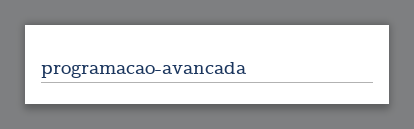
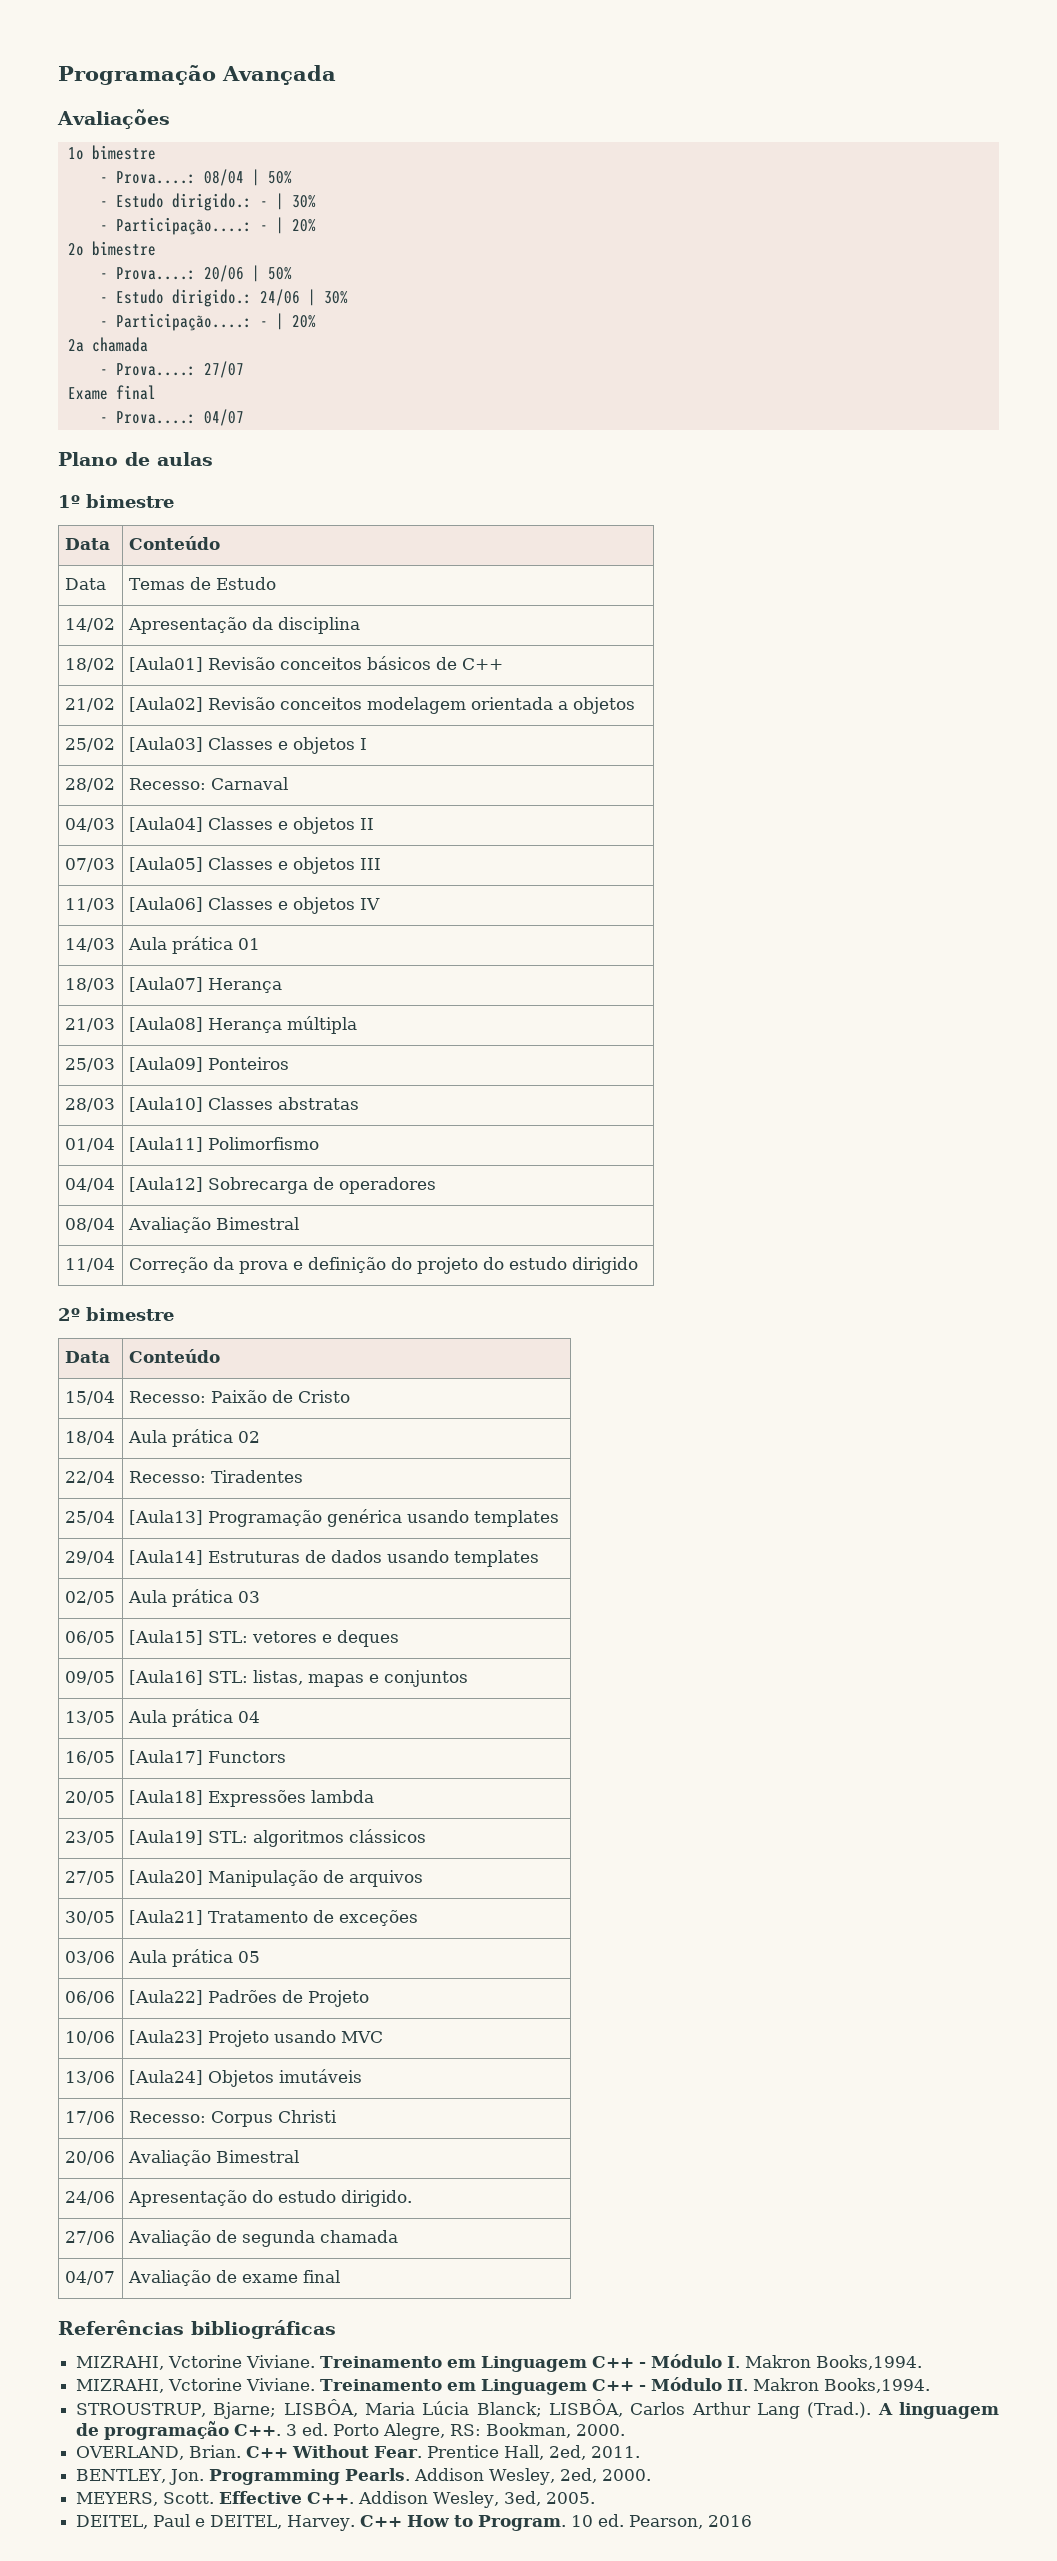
[41,62,247,78] programacao-avancada -> [58,65,336,85] [57,109,170,129] [67,145,156,160] [99,169,292,186] [99,193,316,211] [99,217,316,235] [67,241,156,256] [99,265,292,282] [99,289,348,307] [99,313,316,331] [67,337,148,352] [99,361,244,378] [67,385,156,400] [99,409,244,426] [58,452,213,466] [58,494,174,508] [64,538,110,550] [128,536,220,550] [64,578,106,590] [128,577,276,590] [64,618,115,632] [127,617,360,634] [64,658,115,672] [128,656,503,672] [64,698,115,712] [128,697,635,714] [64,738,115,752] [128,737,367,754] [64,778,115,792] [128,777,288,790] [64,818,115,832] [128,817,374,834] [64,858,115,872] [128,857,381,874] [64,898,115,912] [128,897,380,914] [64,938,115,952] [127,936,260,954] [64,978,115,992] [128,977,282,993] [64,1018,115,1032] [128,1016,357,1034] [64,1058,115,1072] [128,1057,289,1072] [64,1098,115,1112] [128,1097,359,1112] [64,1138,115,1152] [128,1137,319,1152] [64,1178,115,1192] [128,1177,436,1194] [64,1218,115,1232] [127,1217,299,1233] [64,1258,115,1272] [128,1257,638,1274] [58,1307,174,1321] [64,1351,110,1363] [128,1349,220,1363] [64,1391,115,1405] [128,1390,350,1403] [64,1431,115,1445] [127,1429,260,1447] [64,1471,115,1485] [128,1470,303,1483] [64,1511,115,1525] [128,1509,559,1527] [64,1551,115,1565] [128,1550,539,1567] [64,1591,115,1605] [127,1589,260,1607] [64,1631,115,1645] [128,1630,399,1647] [64,1671,115,1685] [128,1670,468,1687] [64,1711,115,1725] [127,1709,260,1727] [64,1751,115,1765] [128,1750,286,1765] [64,1791,115,1805] [128,1790,374,1807] [64,1831,115,1845] [128,1829,426,1847] [64,1871,115,1885] [128,1870,423,1887] [64,1911,115,1925] [128,1910,418,1926] [64,1951,115,1965] [127,1949,260,1967] [64,1991,115,2005] [128,1990,369,2007] [64,2031,115,2045] [128,2030,383,2047] [64,2071,115,2085] [128,2069,362,2087] [64,2111,115,2125] [128,2110,337,2127] [64,2151,115,2165] [127,2150,299,2166] [64,2191,115,2205] [127,2190,412,2207] [64,2231,115,2245] [127,2230,398,2247] [64,2271,115,2285] [127,2270,340,2286] [58,2320,336,2339] [76,2354,923,2372] [76,2377,931,2395] [76,2399,999,2419] [76,2421,626,2440] [76,2445,641,2460] [76,2468,652,2485] [76,2491,596,2508] [76,2514,753,2531] Programação Avançada // Avaliações // 1o bimestre // - Prova....: 08/04 | 50% // - Estudo dirigido.: - | 30% // - Participação....: - | 20% // 2o bimestre // - Prova....: 20/06 | 50% // - Estudo dirigido.: 24/06 | 30% // - Participação....: - | 20% // 2a chamada // - Prova....: 27/07 // Exame final // - Prova....: 04/07 // Plano de aulas // 1º bimestre // Data | Conteúdo // Data | Temas de Estudo // 14/02 | Apresentação da disciplina // 18/02 | [Aula01] Revisão conceitos básicos de C++ // 21/02 | [Aula02] Revisão conceitos modelagem orientada a objetos // 25/02 | [Aula03] Classes e objetos I // 28/02 | Recesso: Carnaval // 04/03 | [Aula04] Classes e objetos II // 07/03 | [Aula05] Classes e objetos III // 11/03 | [Aula06] Classes e objetos IV // 14/03 | Aula prática 01 // 18/03 | [Aula07] Herança // 21/03 | [Aula08] Herança múltipla // 25/03 | [Aula09] Ponteiros // 28/03 | [Aula10] Classes abstratas // 01/04 | [Aula11] Polimorfismo // 04/04 | [Aula12] Sobrecarga de operadores // 08/04 | Avaliação Bimestral // 11/04 | Correção da prova e definição do projeto do estudo dirigido // 2º bimestre // Data | Conteúdo // 15/04 | Recesso: Paixão de Cristo // 18/04 | Aula prática 02 // 22/04 | Recesso: Tiradentes // 25/04 | [Aula13] Programação genérica usando templates // 29/04 | [Aula14] Estruturas de dados usando templates // 02/05 | Aula prática 03 // 06/05 | [Aula15] STL: vetores e deques // 09/05 | [Aula16] STL: listas, mapas e conjuntos // 13/05 | Aula prática 04 // 16/05 | [Aula17] Functors // 20/05 | [Aula18] Expressões lambda // 23/05 | [Aula19] STL: algoritmos clássicos // 27/05 | [Aula20] Manipulação de arquivos // 30/05 | [Aula21] Tratamento de exceções // 03/06 | Aula prática 05 // 06/06 | [Aula22] Padrões de Projeto // 10/06 | [Aula23] Projeto usando MVC // 13/06 | [Aula24] Objetos imutáveis // 17/06 | Recesso: Corpus Christi // 20/06 | Avaliação Bimestral // 24/06 | Apresentação do estudo dirigido. // 27/06 | Avaliação de segunda chamada // 04/07 | Avaliação de exame final // Referências bibliográficas // MIZRAHI, Vctorine Viviane. Treinamento em Linguagem C++ - Módulo I. Makron Books,1994. // MIZRAHI, Vctorine Viviane. Treinamento em Linguagem C++ - Módulo II. Makron Books,1994. // STROUSTRUP, Bjarne; LISBÔA, Maria Lúcia Blanck; LISBÔA, Carlos Arthur Lang (Trad.). A linguagem de programação C++. 3 ed. Porto Alegre, RS: Bookman, 2000. // OVERLAND, Brian. C++ Without Fear. Prentice Hall, 2ed, 2011. // BENTLEY, Jon. Programming Pearls. Addison Wesley, 2ed, 2000. // MEYERS, Scott. Effective C++. Addison Wesley, 3ed, 2005. // DEITEL, Paul e DEITEL, Harvey. C++ How to Program. 10 ed. Pearson, 2016

